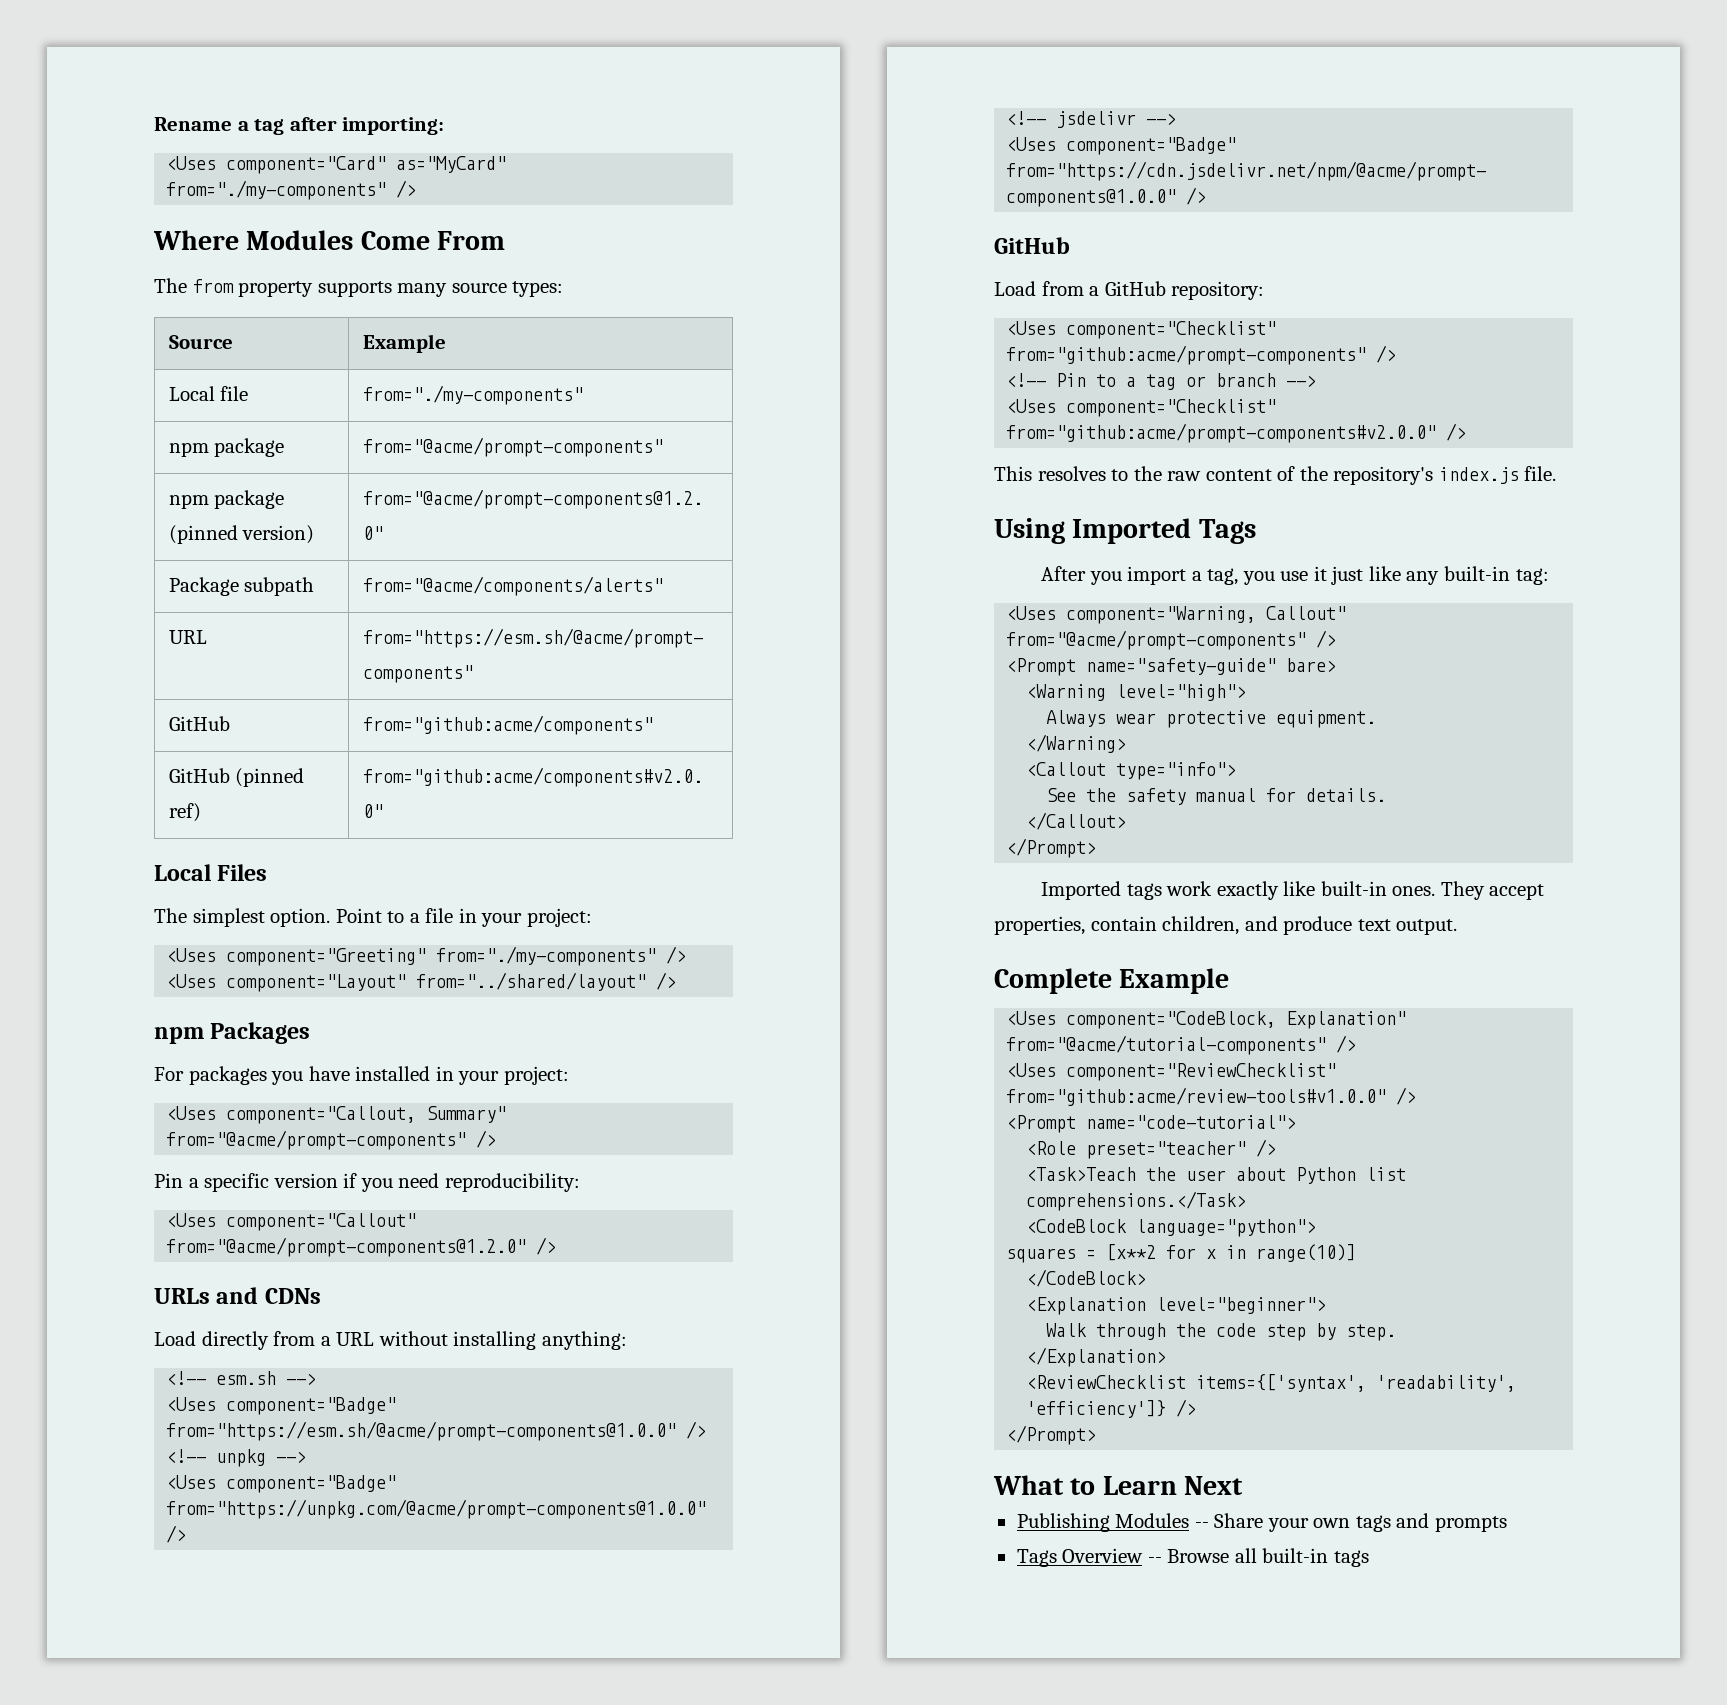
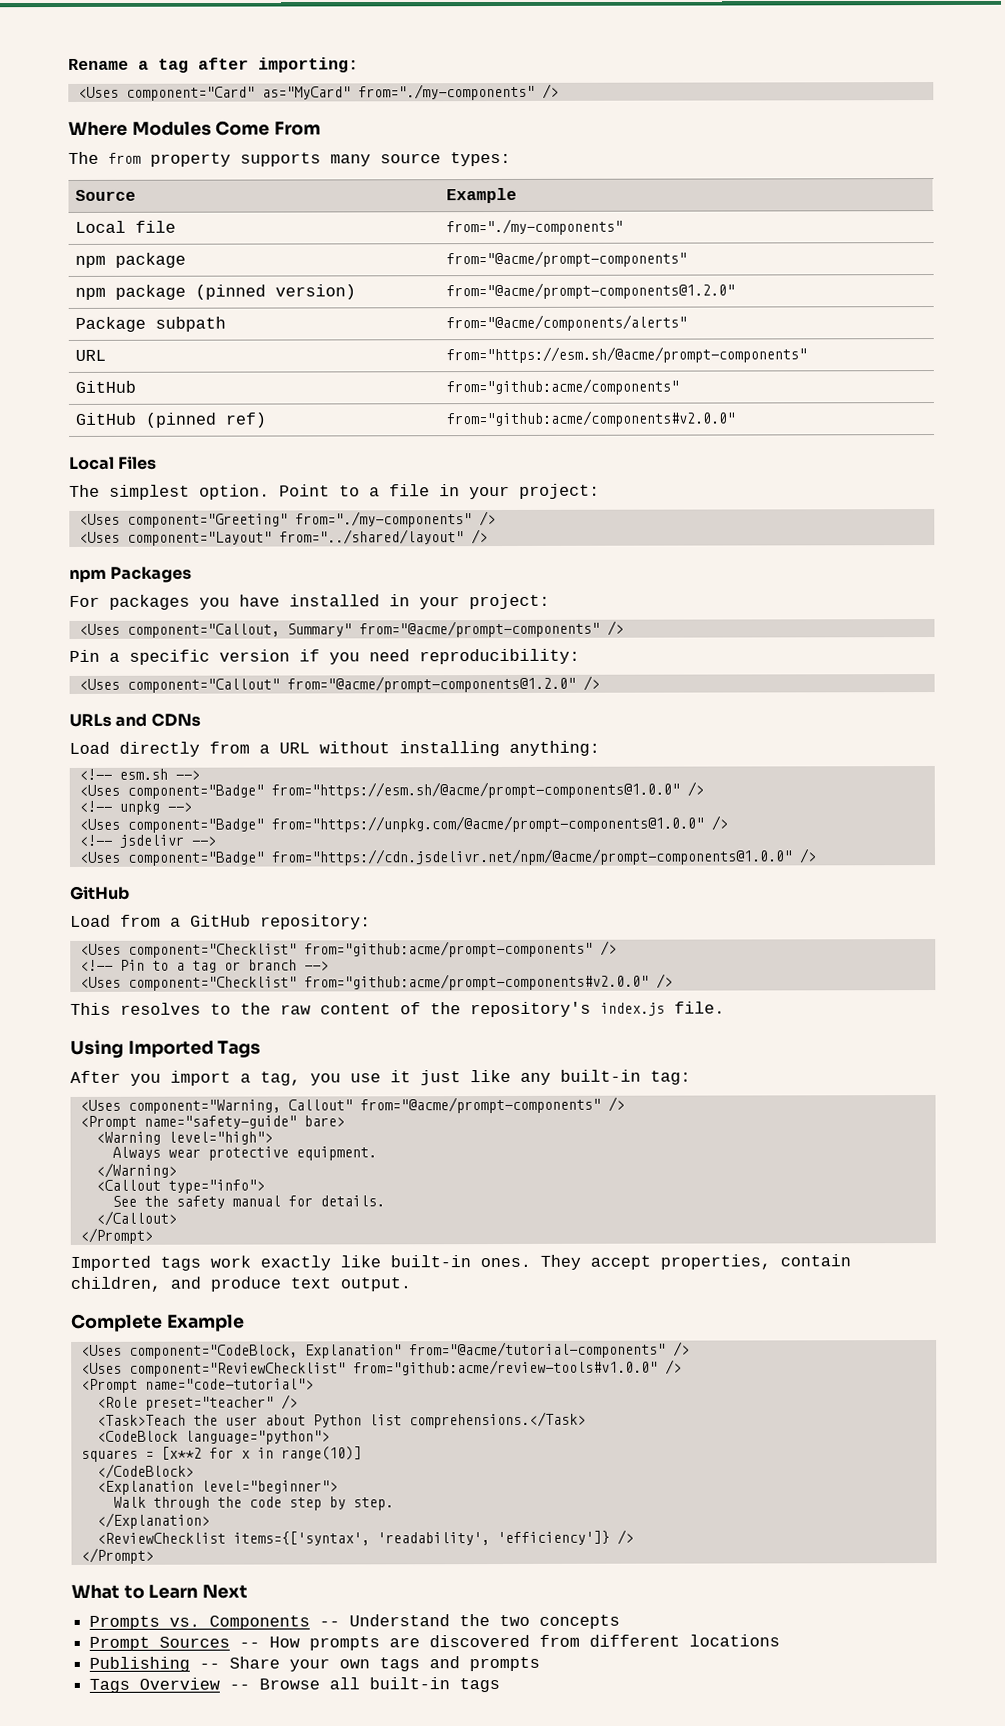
(1244, 1485) none -> [89,1614,621,1630] [89,1634,781,1651] // Prompts vs. Components -- Understand the two concepts // Prompt Sources -- How prompts are discovered from different locations
[1115,1513,1190,1528] Modules -> (191, 1664) none

